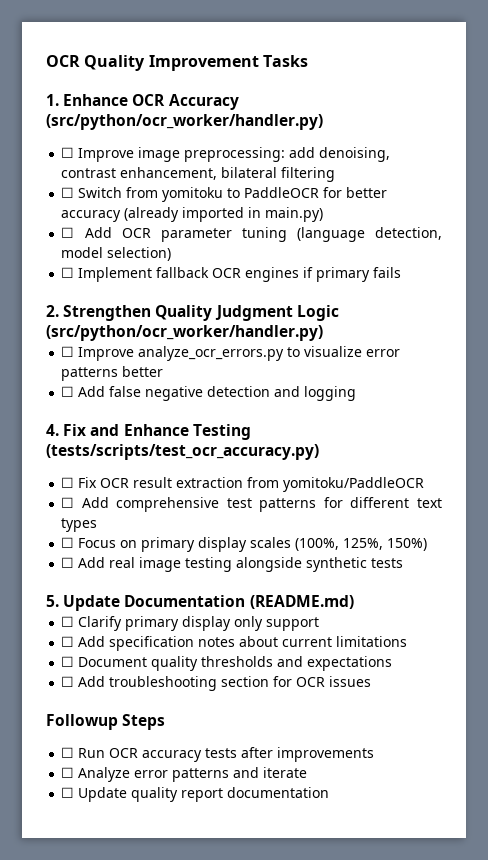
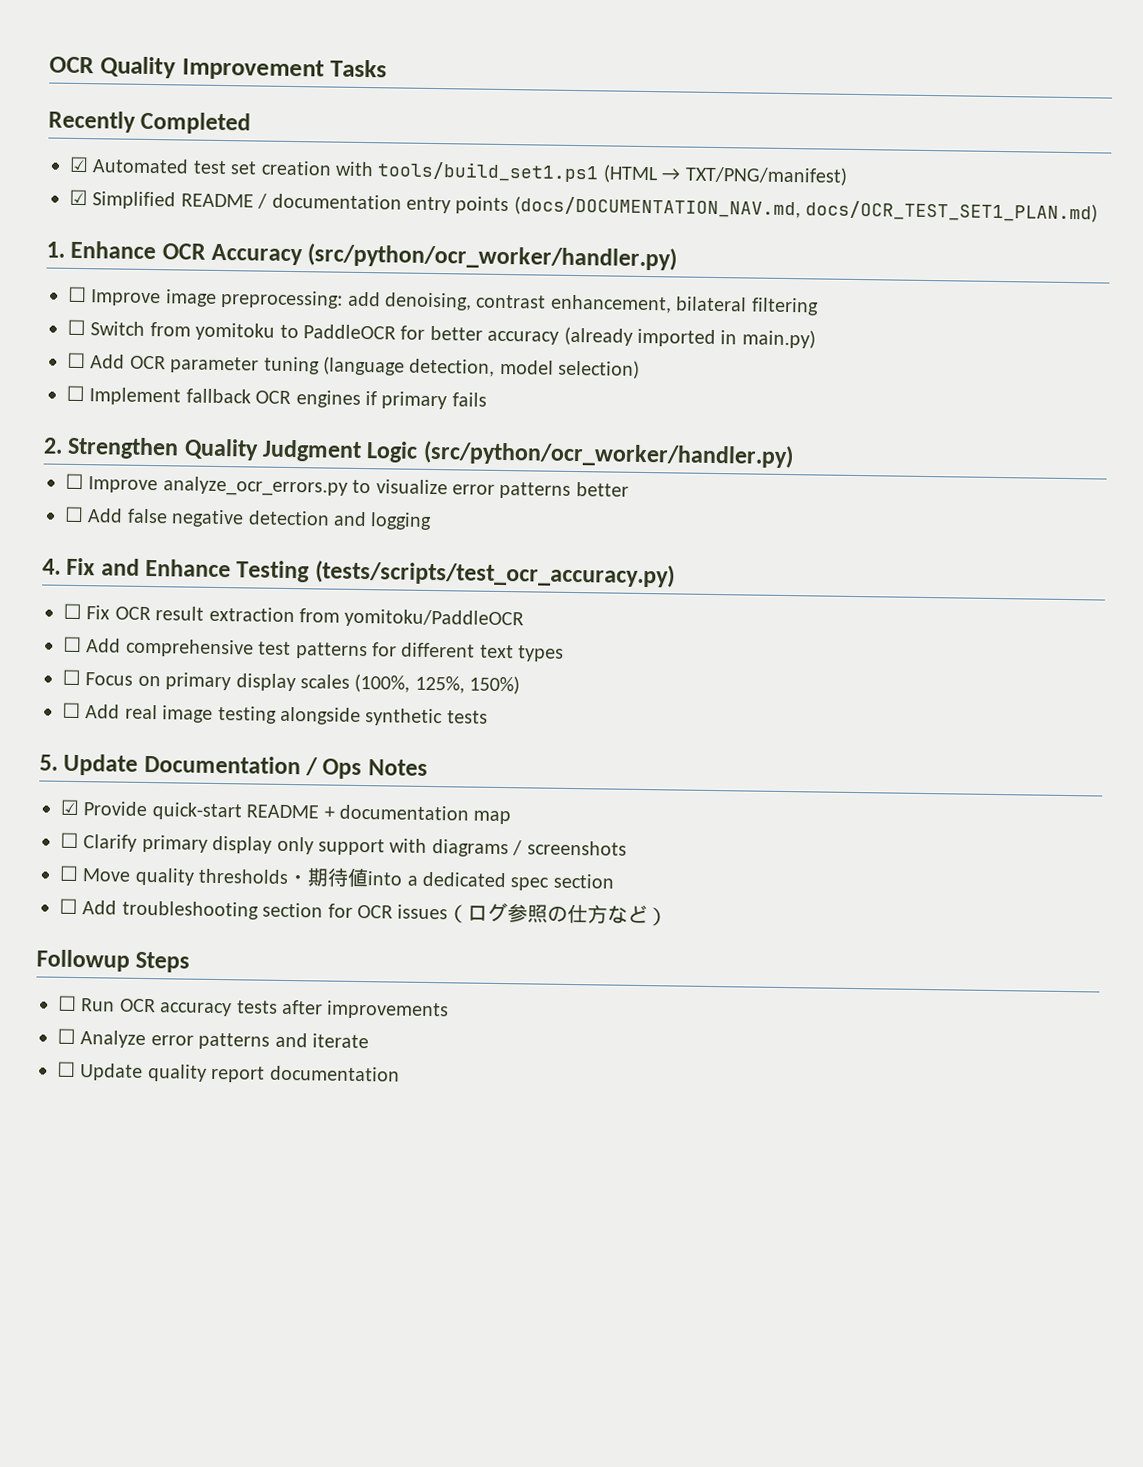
(308, 61) none -> [48,110,252,135] [69,156,848,186] [69,189,1099,223] // Recently Completed // ☑ Automated test set creation with tools/build_set1.ps1 (HTML → TXT/PNG/manifest) // ☑ Simplified README / documentation entry points (docs/DOCUMENTATION_NAV.md, docs/OCR_TEST_SET1_PLAN.md)
[249,595,354,609] (README.md) -> [305,757,428,780] [60,799,512,825] / Ops Notes // ☑ Provide quick-start README + documentation map
[61,636,408,651] [61,656,393,671] // ☐ Add specification notes about current limitations // ☐ Document quality thresholds and expectations -> [389,838,627,858] [59,865,615,891] with diagrams / screenshots // ☐ Move quality thresholds・期待値into a dedicated spec section
(372, 681) none -> [447,902,669,927] （ログ参照の仕方など）

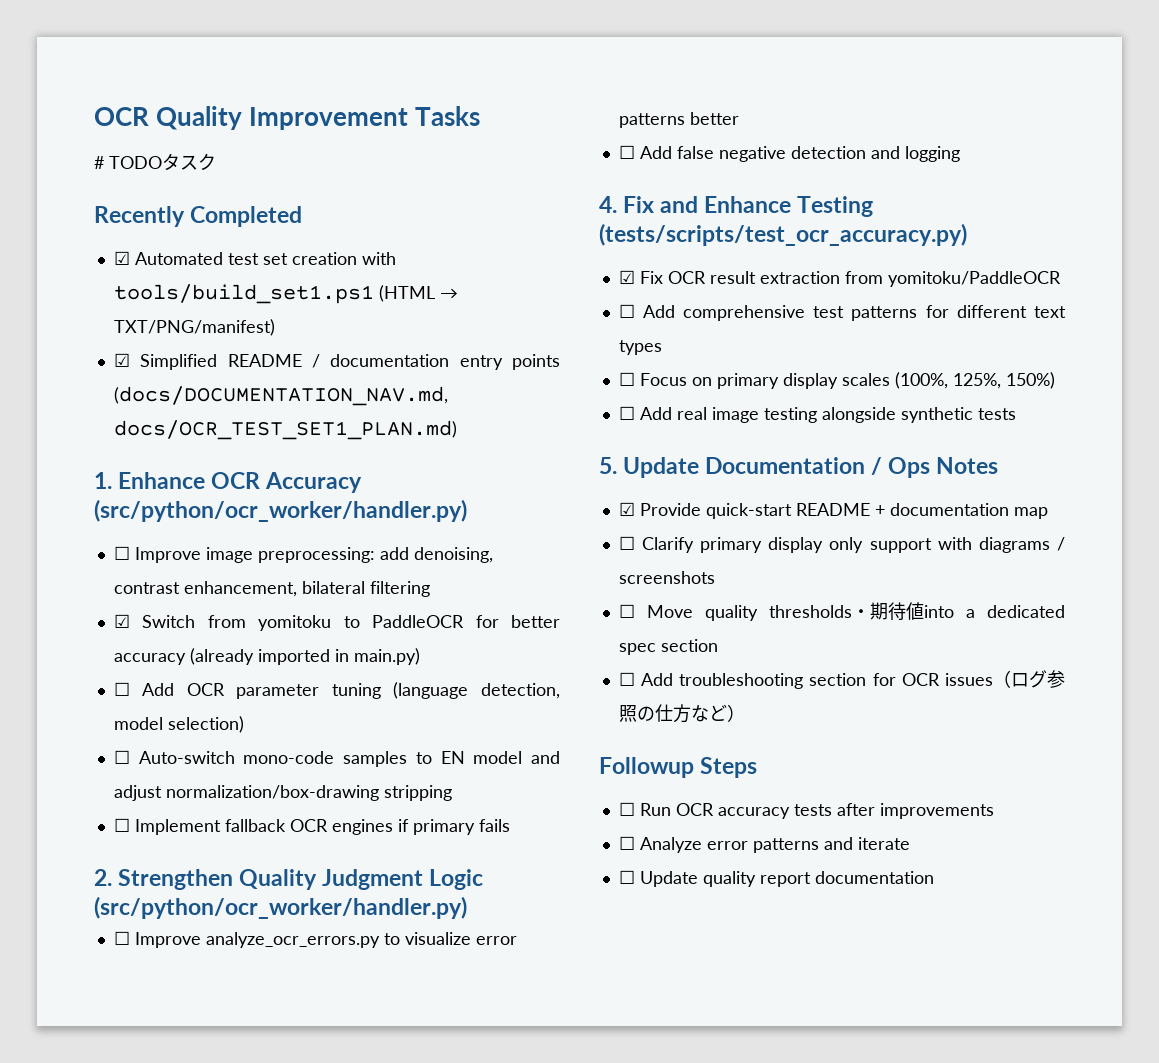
(388, 68) none -> [94,153,216,171] // # TODOタスク
[67,319,86,336] ☐ -> [113,614,130,628] ☑
(641, 369) none -> [113,750,560,767] [113,785,452,801] // ☐ Auto-switch mono-code samples to EN model and adjust normalization/box-drawing stripping
[63,603,82,620] ☐ -> [618,270,635,284] ☑

